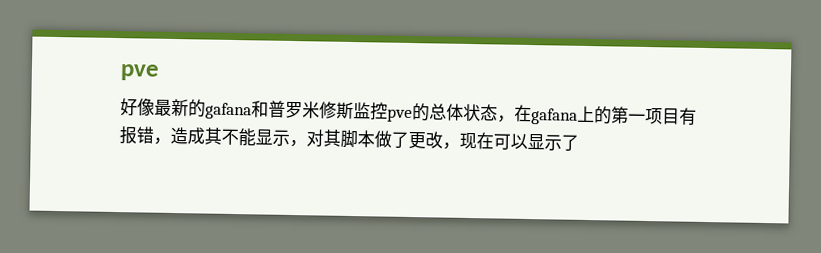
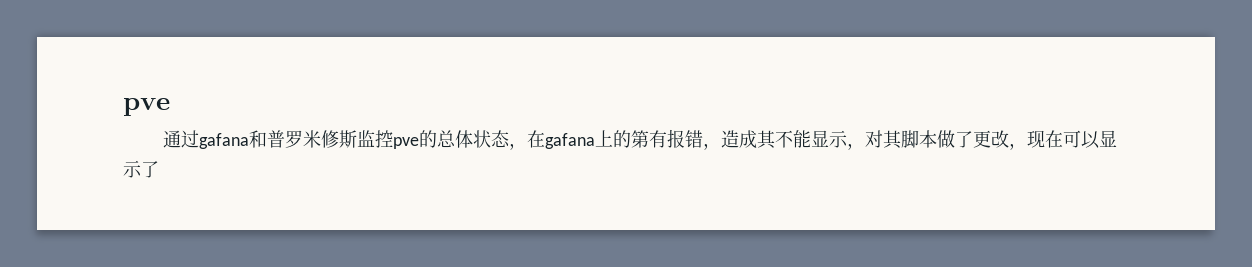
[120,98,206,118] 好像最新的 -> [162,130,199,148] 通过
[628,107,680,125] 一项目 -> (649, 139) none

